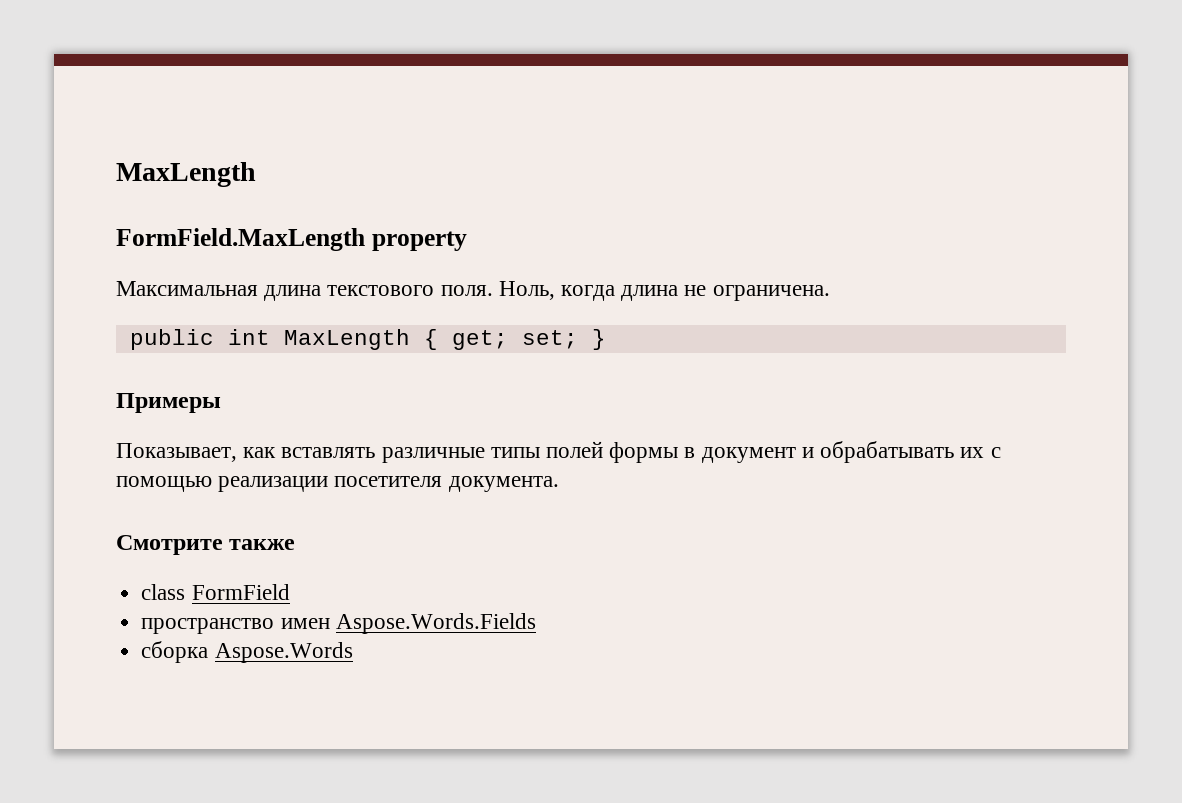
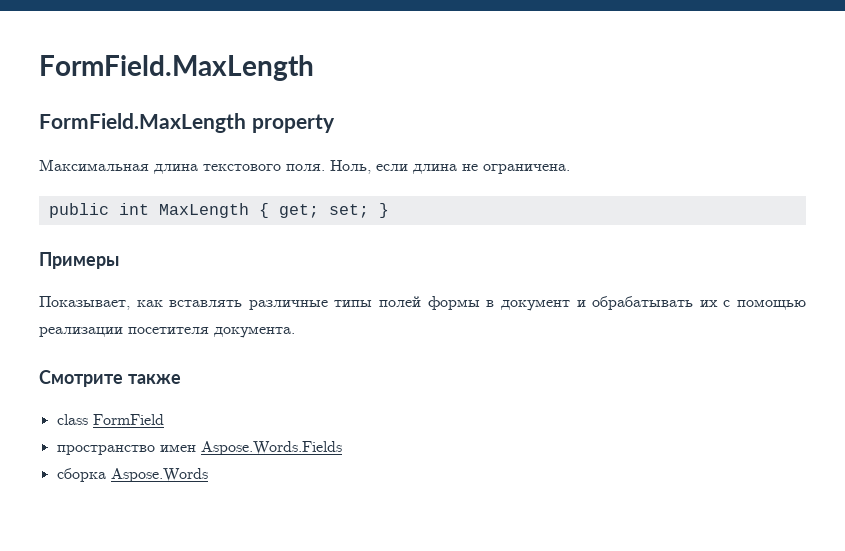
[116,162,256,187] MaxLength -> [39,55,314,81] FormField.MaxLength
[561,285,616,301] когда -> [376,164,408,171] если

